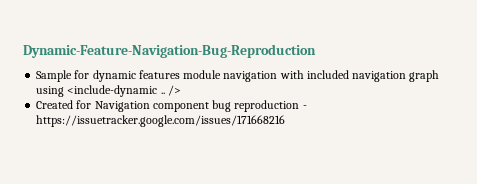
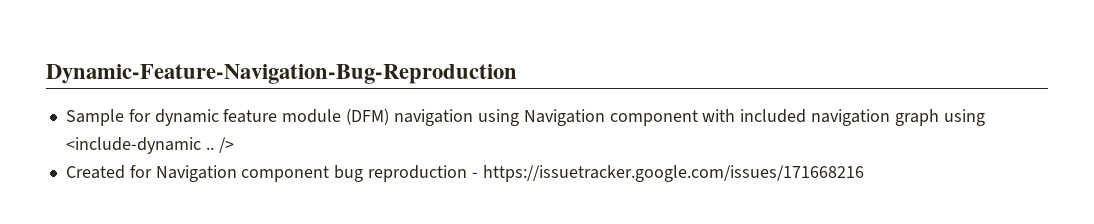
[138,70,278,82] features module navigation -> [223,108,698,126] feature module (DFM) navigation using Navigation component

